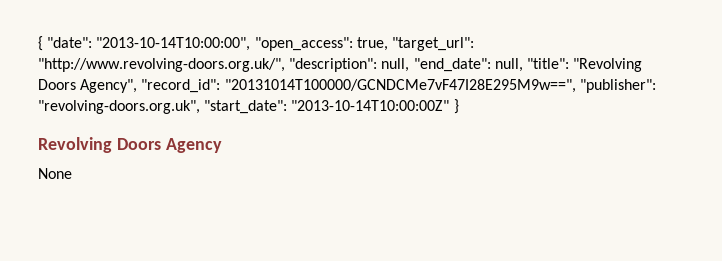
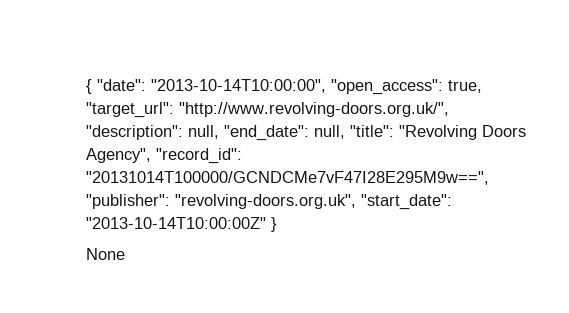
[38,137,222,153] // Revolving Doors Agency -> (277, 224) none

